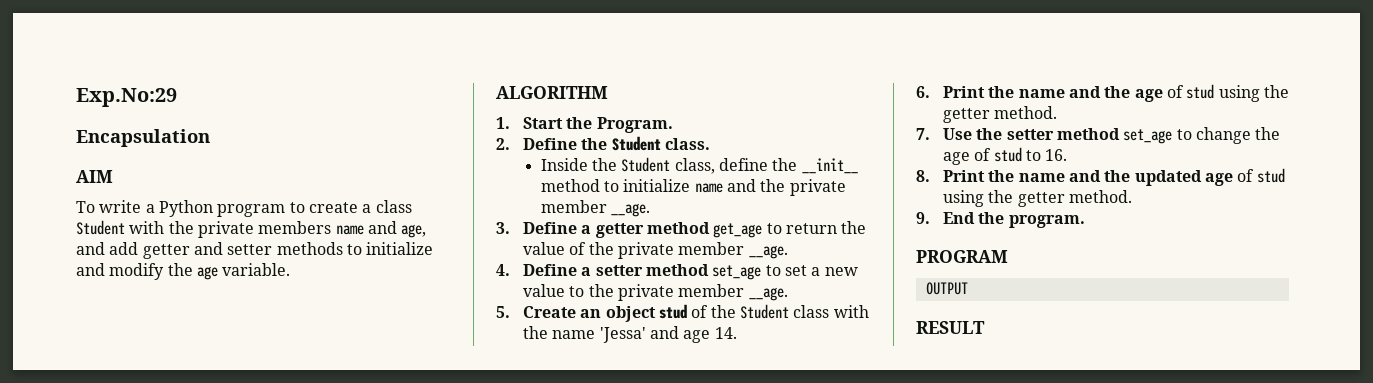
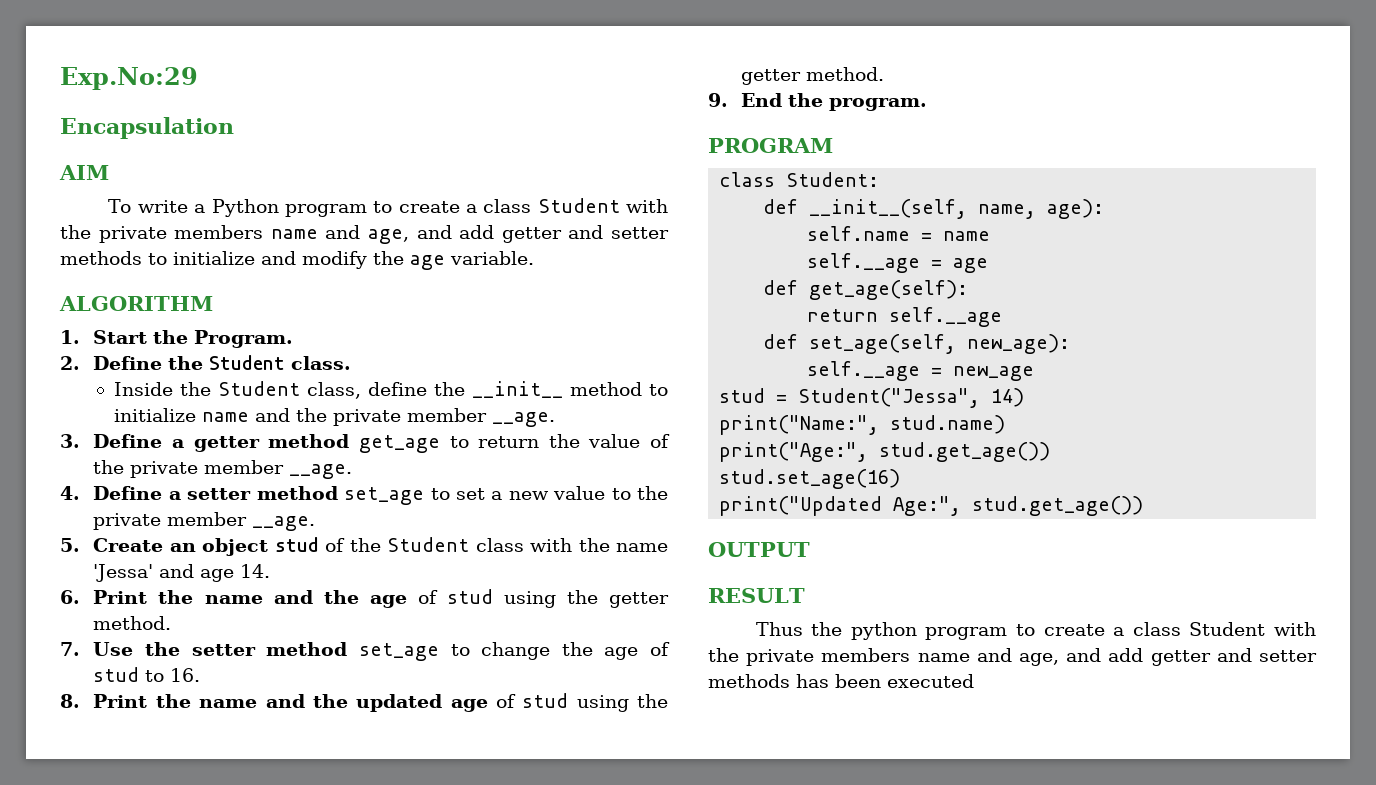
[925,282,968,295] [916,321,985,334] OUTPUT // RESULT -> [719,172,880,187] [763,199,1105,219] [807,226,991,241] [807,253,989,273] [763,280,969,300] [807,307,1003,327] [763,334,1071,354] [807,361,1035,381] [719,388,1025,408] [719,415,1006,435] [719,442,1051,462] [719,469,901,489] [719,496,1144,516] [708,542,810,557] [708,588,805,603] [755,622,1316,640] [708,648,1317,666] [708,674,974,688] class Student: // def __init__(self, name, age): // self.name = name // self.__age = age // def get_age(self): // return self.__age // def set_age(self, new_age): // self.__age = new_age // stud = Student("Jessa", 14) // print("Name:", stud.name) // print("Age:", stud.get_age()) // stud.set_age(16) // print("Updated Age:", stud.get_age()) // OUTPUT // RESULT // Thus the python program to create a class Student with the private members name and age, and add getter and setter methods has been executed

